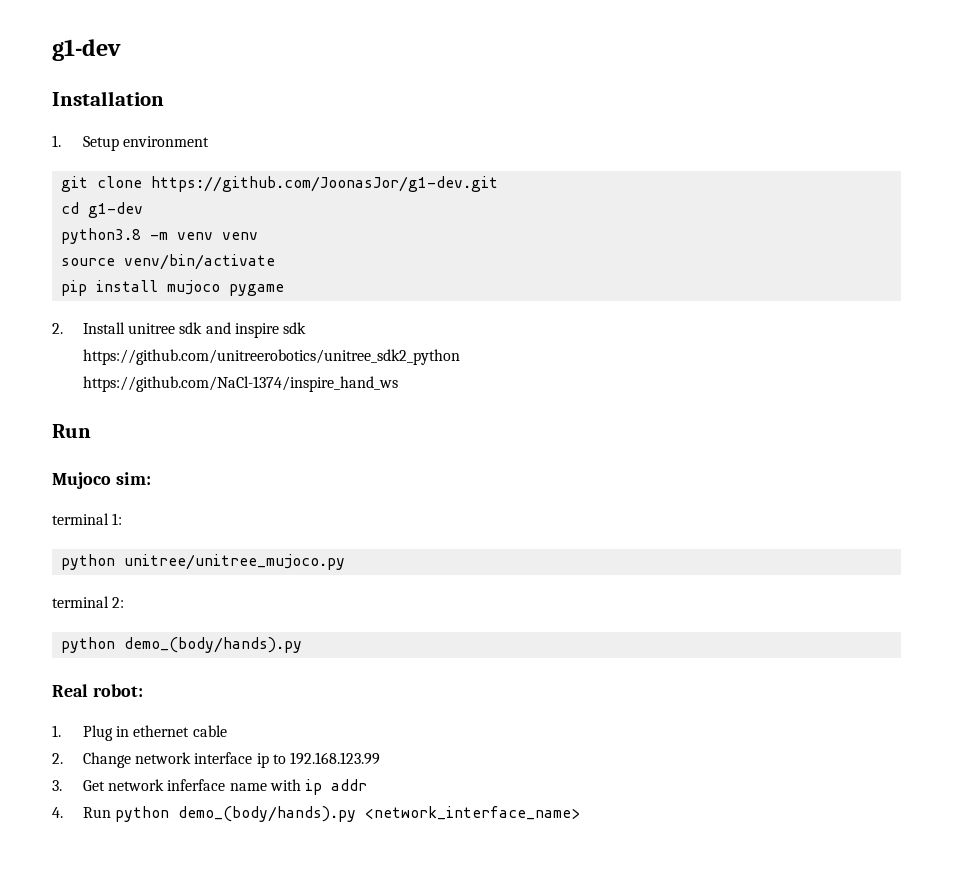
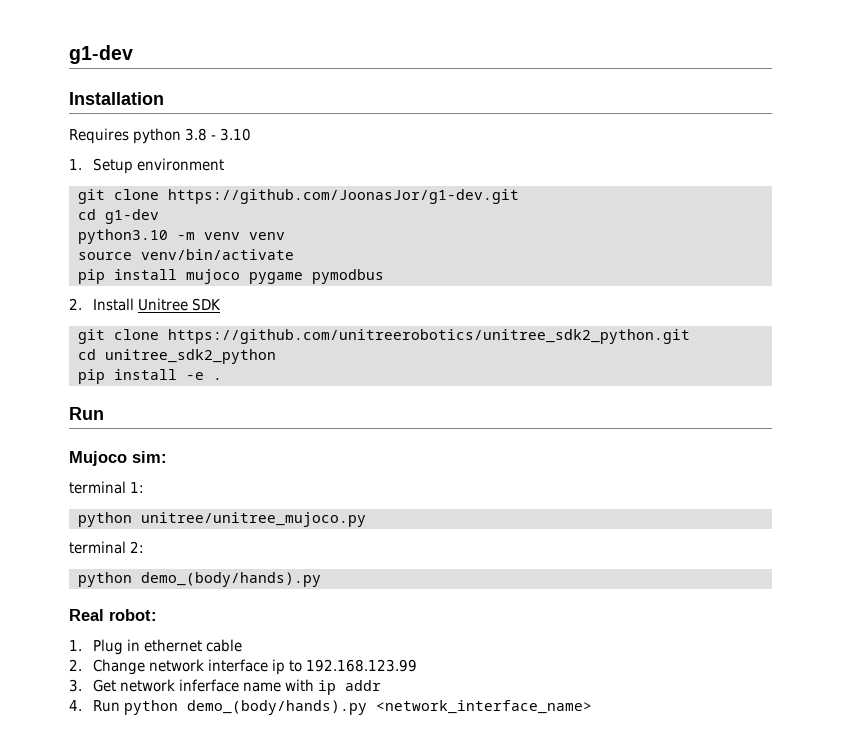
(164, 98) none -> [69,128,251,144] // Requires python 3.8 - 3.10
[61,228,142,244] python3.8 -> [77,229,168,244] python3.10
(285, 290) none -> [311,269,384,284] pymodbus
[128,322,306,338] [82,349,460,365] [82,376,398,392] unitree sdk and inspire sdk // https://github.com/unitreerobotics/unitree_sdk2_python // https://github.com/NaCl-1374/inspire_hand_ws -> [137,298,221,311] [77,329,690,344] [77,349,276,364] [77,369,222,384] Unitree SDK // git clone https://github.com/unitreerobotics/unitree_sdk2_python.git // cd unitree_sdk2_python // pip install -e .

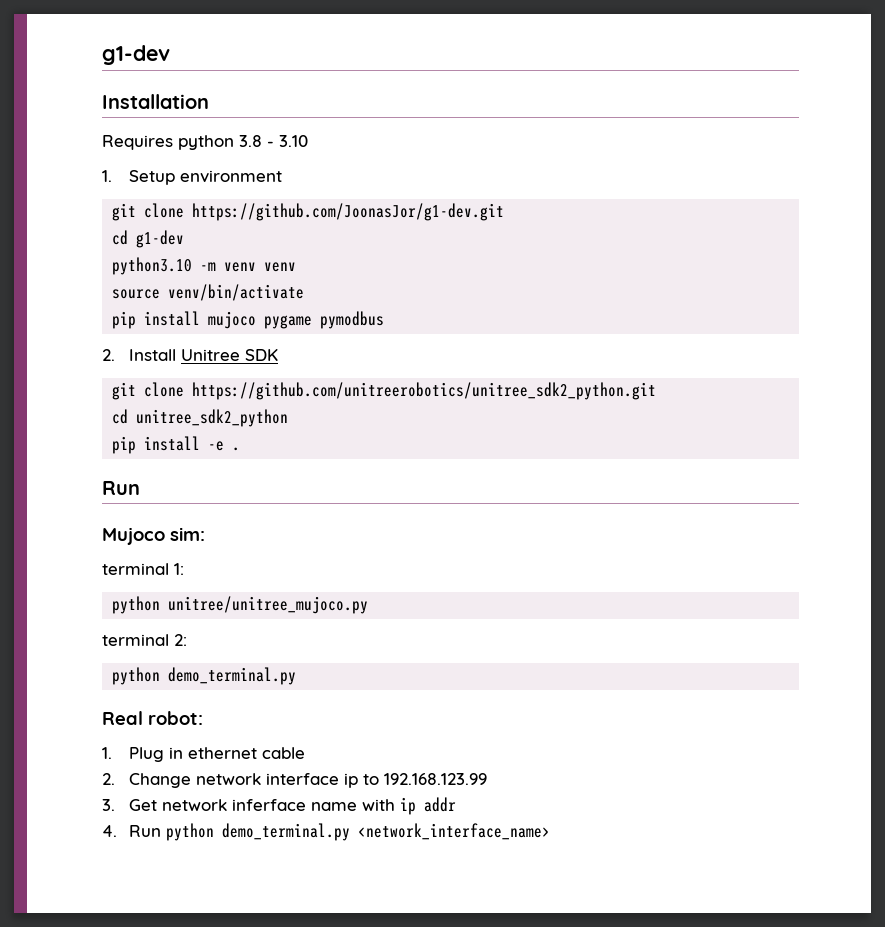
[140,572,321,587] demo_(body/hands).py -> [168,667,297,685] demo_terminal.py
[186,700,367,715] demo_(body/hands).py -> [221,823,350,841] demo_terminal.py

